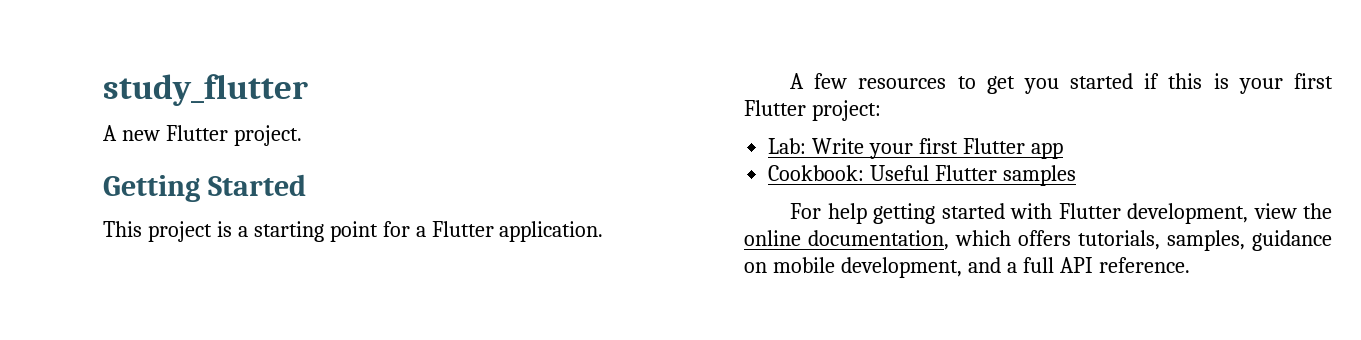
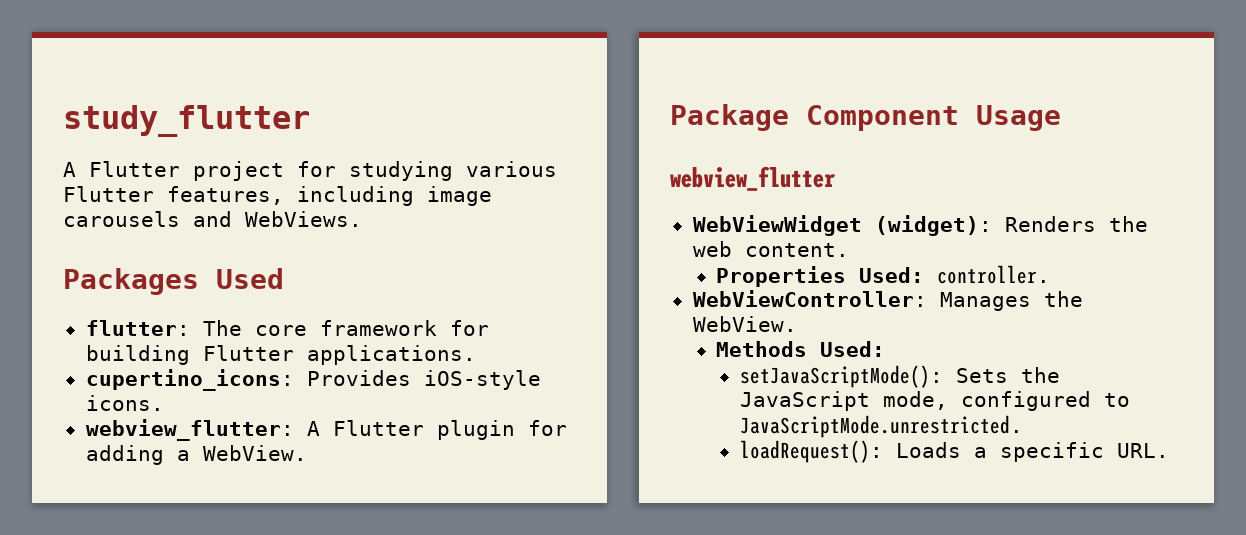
[121,125,302,146] [103,174,306,202] [103,221,604,242] [790,73,1333,94] [744,100,881,121] [768,138,1063,159] [768,165,1077,186] [790,203,1332,224] [744,230,1332,251] [744,257,1190,278] new Flutter project. // Getting Started // This project is a starting point for a Flutter application. // A few resources to get you started if this is your first Flutter project: // Lab: Write your first Flutter app // Cookbook: Useful Flutter samples // For help getting started with Flutter development, view the online documentation, which offers tutorials, samples, guidance on mobile development, and a full API reference. -> [89,161,557,181] [63,186,492,206] [63,211,362,227] [63,268,284,295] [85,320,489,336] [85,345,476,365] [85,369,541,391] [85,395,164,411] [85,419,567,441] [85,445,307,465] [670,104,1061,131] [670,166,836,191] [692,215,1148,236] [692,241,849,257] [716,265,1051,287] [692,290,1083,311] [692,316,797,332] [716,341,886,357] [739,365,1060,388] [739,391,1130,411] [739,415,1023,438] [739,440,1169,463] Flutter project for studying various Flutter features, including image carousels and WebViews. // Packages Used // flutter: The core framework for building Flutter applications. // cupertino_icons: Provides iOS-style icons. // webview_flutter: A Flutter plugin for adding a WebView. // Package Component Usage // webview_flutter // WebViewWidget (widget): Renders the web content. // Properties Used: controller. // WebViewController: Manages the WebView. // Methods Used: // setJavaScriptMode(): Sets the JavaScript mode, configured to JavaScriptMode.unrestricted. // loadRequest(): Loads a specific URL.

